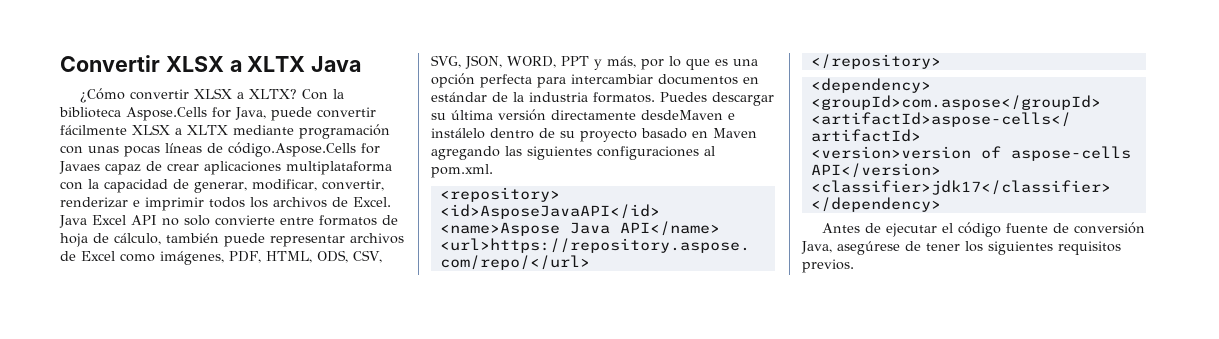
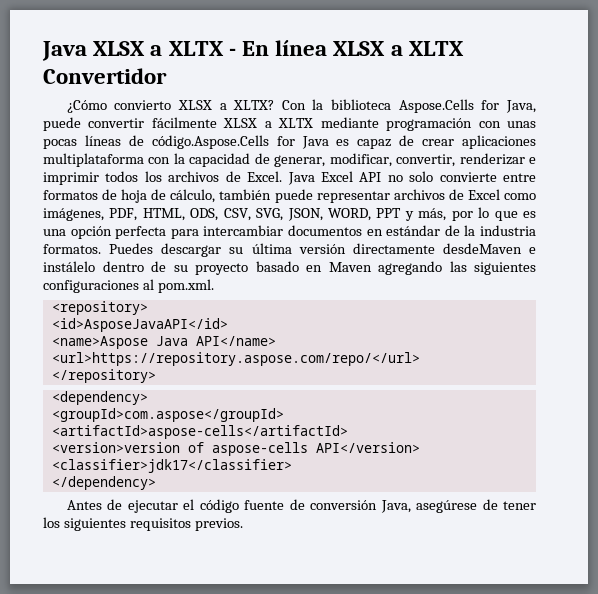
[60,55,362,72] Convertir XLSX a XLTX Java -> [42,40,464,61] [43,68,167,84] Java XLSX a XLTX - En línea XLSX a XLTX Convertidor
[130,89,190,100] convertir -> [114,100,172,110] convierto
[59,161,100,174] Javaes -> [301,136,350,149] Java es

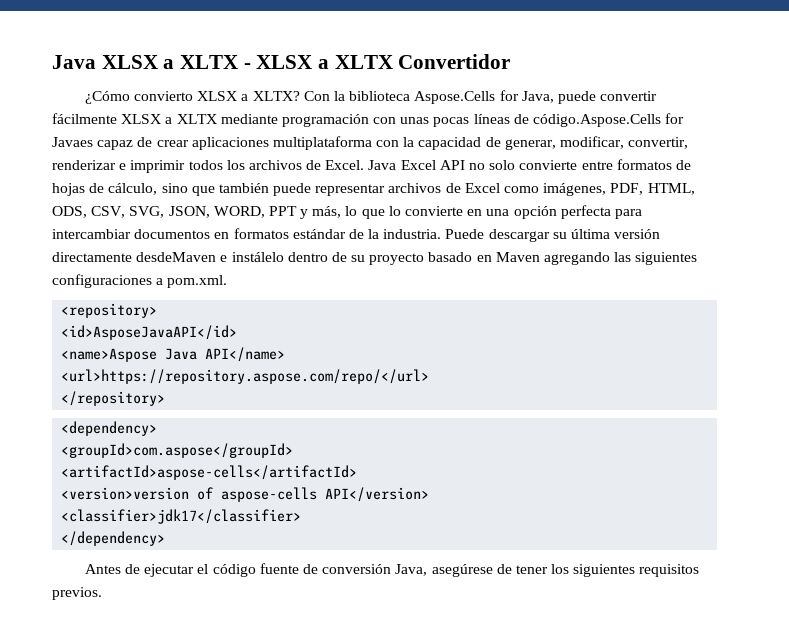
[242,40,328,56] En línea -> (251, 66) none
[301,136,350,149] Java es -> [52,137,93,147] Javaes
[121,189,148,203] hoja -> [52,183,85,196] hojas
(216, 196) none -> [161,183,215,196] sino que
[451,211,473,221] por -> (342, 212) none
[523,211,537,218] es -> [388,206,483,216] lo convierte en
(383, 232) none -> [233,228,289,239] formatos
[480,225,537,236] [43,243,154,254] industria formatos. Puedes -> [383,229,485,239] industria. Puede
[142,279,154,290] al -> [156,278,164,285] a

